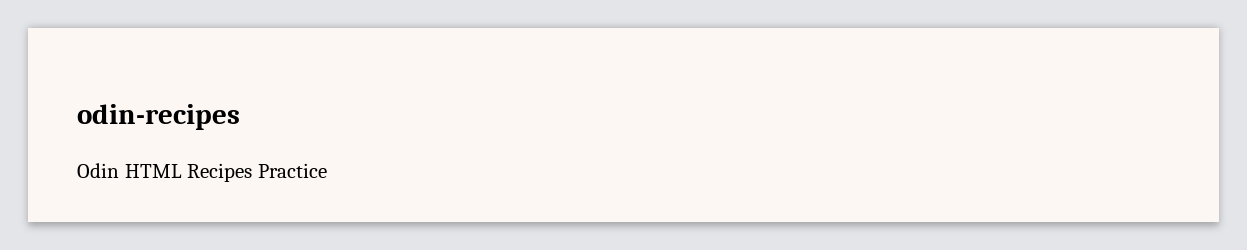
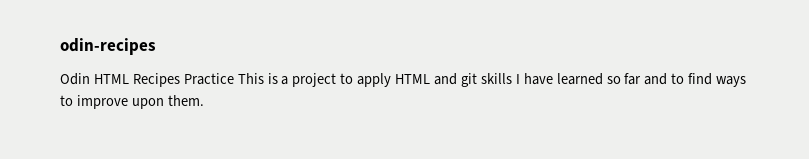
(327, 170) none -> [237,73,747,87] [60,95,204,109] This is a project to apply HTML and git skills I have learned so far and to find ways to improve upon them.

